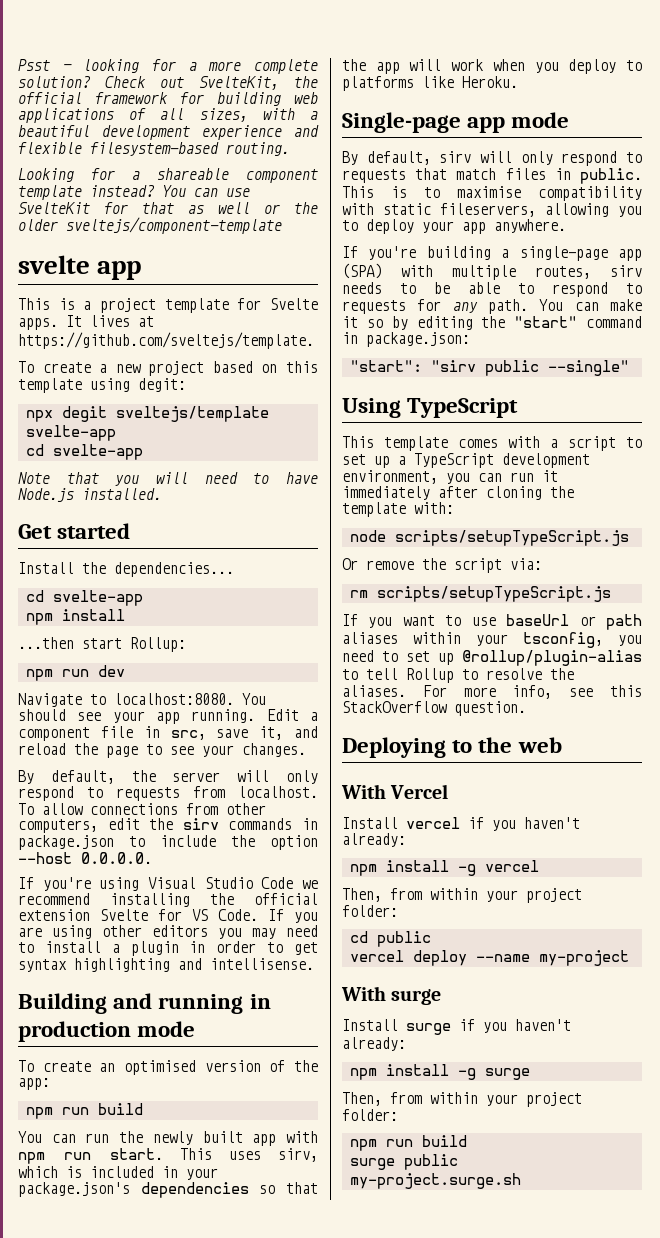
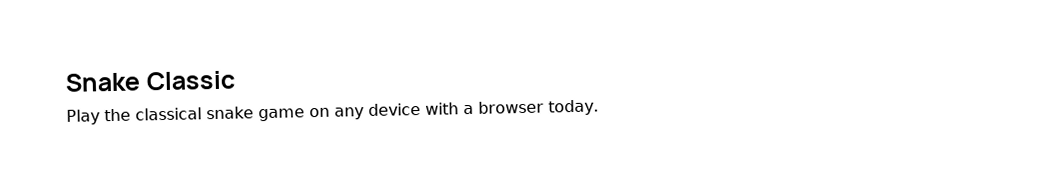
[18,59,318,74] [18,76,318,90] [18,92,318,106] [18,108,318,123] [18,125,319,140] [18,142,290,156] [18,168,318,183] [18,185,250,200] [18,202,318,214] [18,217,282,234] [18,255,142,280] [18,298,318,313] [18,315,154,330] [18,332,314,349] [18,361,318,376] [18,378,186,393] [25,406,269,422] [25,425,116,441] [25,444,143,460] [18,472,318,486] [18,488,162,502] [18,523,131,539] [18,562,234,577] [25,590,143,606] [25,609,125,625] [18,637,186,652] [25,665,125,681] [18,693,266,707] [18,709,318,724] [18,726,318,741] [18,743,306,758] [18,770,318,784] [18,786,318,801] [18,803,266,815] [18,818,318,833] [18,835,318,850] [18,852,152,864] [18,877,318,891] [18,893,318,907] [18,909,318,923] [18,925,318,939] [18,941,318,956] [18,958,314,972] [18,993,271,1014] [18,1021,196,1042] [18,1060,318,1075] [18,1078,50,1090] [25,1103,143,1119] [18,1131,319,1146] [18,1148,318,1164] [18,1166,218,1180] [18,1182,319,1198] [342,59,642,74] [342,76,518,91] [342,112,570,133] [342,151,642,166] [342,168,642,184] [342,186,642,201] [342,203,642,217] [342,219,566,234] [342,246,642,261] [342,263,642,280] [342,282,642,297] [342,299,642,314] [342,316,642,330] [342,332,470,347] [349,360,629,376] [342,398,519,418] [342,436,642,451] [342,453,590,468] [342,470,558,484] [342,486,574,500] [342,502,454,517] [349,530,629,546] [342,558,542,573] [349,586,611,602] [342,614,642,630] [342,632,642,648] [342,650,642,666] [342,668,574,683] [342,685,642,699] [342,701,526,716] [342,737,562,758] [341,784,449,799] [342,817,580,831] [342,833,406,847] [349,860,539,876] [342,888,582,903] [342,905,398,917] [349,931,431,947] [349,950,629,966] [341,986,442,1005] [342,1019,571,1035] [342,1037,406,1051] [349,1064,530,1080] [342,1092,582,1107] [342,1109,398,1121] [349,1135,467,1151] [349,1154,458,1170] [349,1173,521,1189] Psst — looking for a more complete solution? Check out SvelteKit, the official framework for building web applications of all sizes, with a beautiful development experience and flexible filesystem-based routing. // Looking for a shareable component template instead? You can use SvelteKit for that as well or the older sveltejs/component-template // svelte app // This is a project template for Svelte apps. It lives at https://github.com/sveltejs/template. // To create a new project based on this template using degit: // npx degit sveltejs/template svelte-app // cd svelte-app // Note that you will need to have Node.js installed. // Get started // Install the dependencies... // cd svelte-app // npm install // ...then start Rollup: // npm run dev // Navigate to localhost:8080. You should see your app running. Edit a component file in src, save it, and reload the page to see your changes. // By default, the server will only respond to requests from localhost. To allow connections from other computers, edit the sirv commands in package.json to include the option --host 0.0.0.0. // If you're using Visual Studio Code we recommend installing the official extension Svelte for VS Code. If you are using other editors you may need to install a plugin in order to get syntax highlighting and intellisense. // Building and running in production mode // To create an optimised version of the app: // npm run build // You can run the newly built app with npm run start. This uses sirv, which is included in your package.json's dependencies so that the app will work when you deploy to platforms like Heroku. // Single-page app mode // By default, sirv will only respond to requests that match files in public. This is to maximise compatibility with static fileservers, allowing you to deploy your app anywhere. // If you're building a single-page app (SPA) with multiple routes, sirv needs to be able to respond to requests for any path. You can make it so by editing the "start" command in package.json: // "start": "sirv public --single" // Using TypeScript // This template comes with a script to set up a TypeScript development environment, you can run it immediately after cloning the template with: // node scripts/setupTypeScript.js // Or remove the script via: // rm scripts/setupTypeScript.js // If you want to use baseUrl or path aliases within your tsconfig, you need to set up @rollup/plugin-alias to tell Rollup to resolve the aliases. For more info, see this StackOverflow question. // Deploying to the web // With Vercel // Install vercel if you haven't already: // npm install -g vercel // Then, from within your project folder: // cd public // vercel deploy --name my-project // With surge // Install surge if you haven't already: // npm install -g surge // Then, from within your project folder: // npm run build // surge public my-project.surge.sh -> [65,70,235,92] [66,99,599,125] Snake Classic // Play the classical snake game on any device with a browser today.

